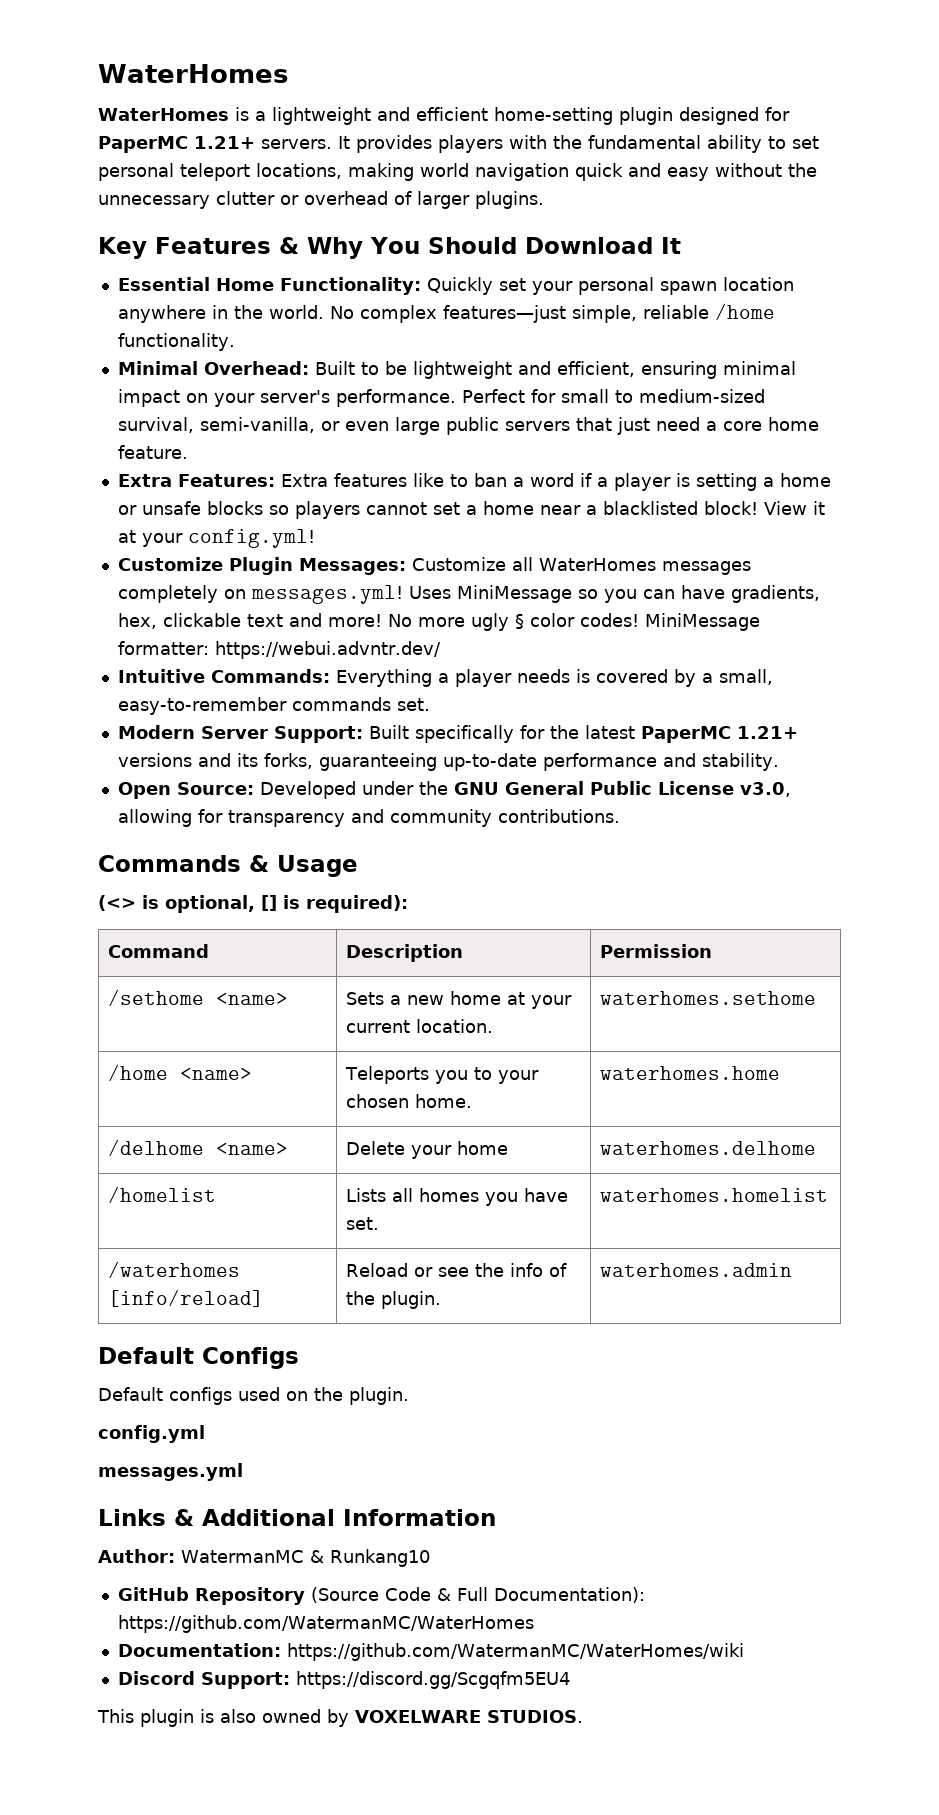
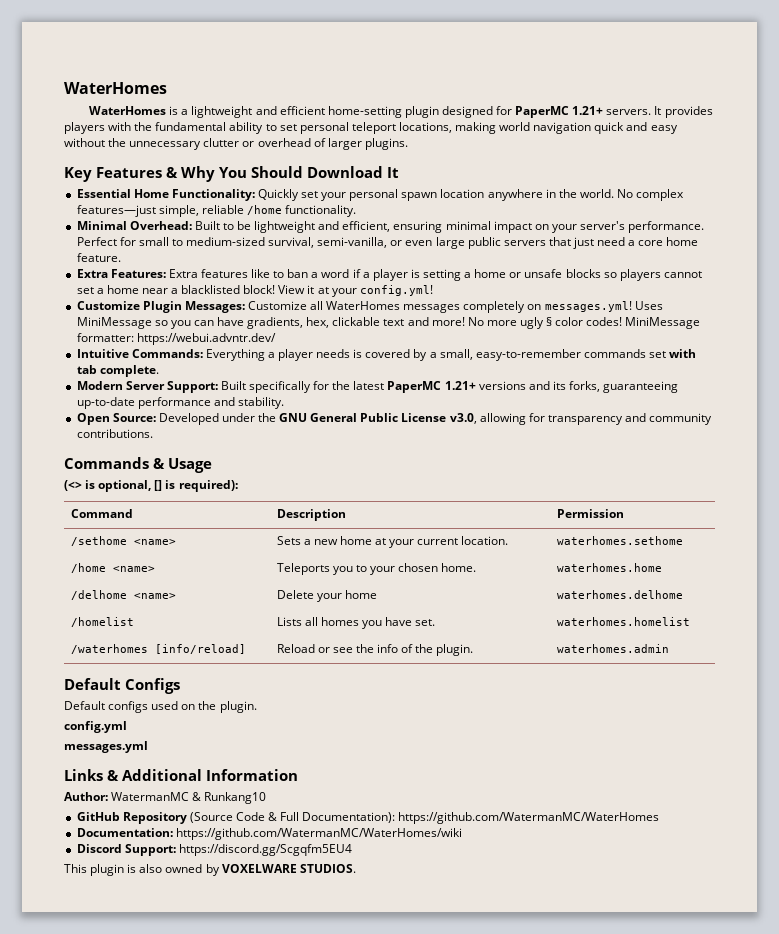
[396,698,430,711] set. -> [649,349,697,358] [76,365,159,377] set with tab complete.

